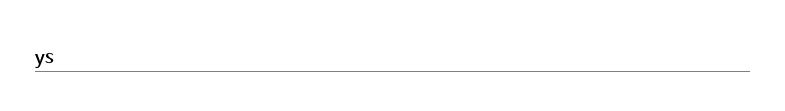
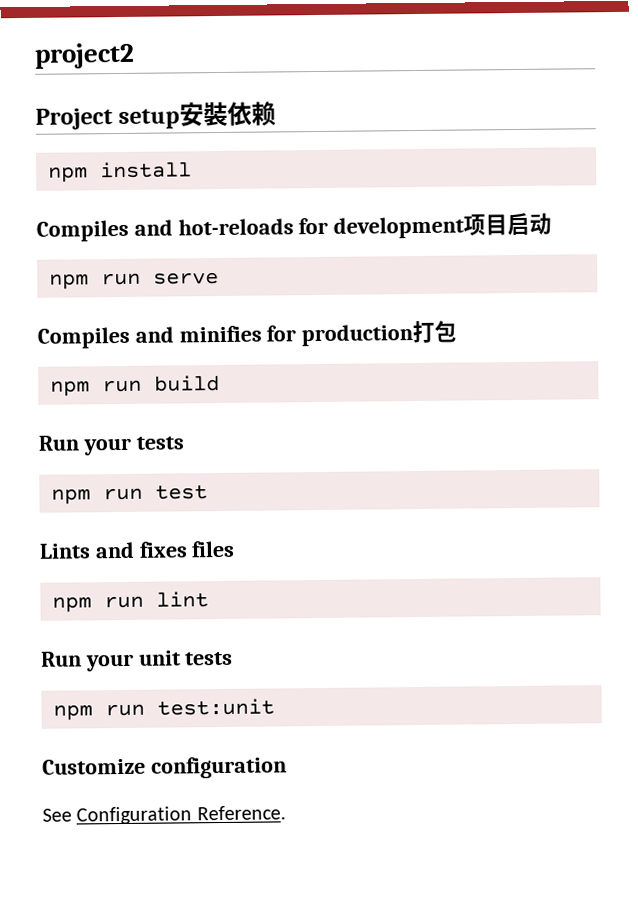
[34,52,54,69] ys -> [34,42,135,69] [35,101,277,130] [48,161,192,183] [36,212,553,242] [49,272,219,290] [37,320,458,349] [50,375,220,397] [38,435,184,456] [51,485,208,505] [39,540,236,559] [52,591,209,613] [41,650,234,672] [53,698,275,721] [42,756,287,779] [42,805,286,825] project2 // Project setup安裝依赖 // npm install // Compiles and hot-reloads for development项目启动 // npm run serve // Compiles and minifies for production打包 // npm run build // Run your tests // npm run test // Lints and fixes files // npm run lint // Run your unit tests // npm run test:unit // Customize configuration // See Configuration Reference.

